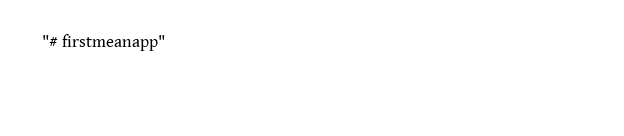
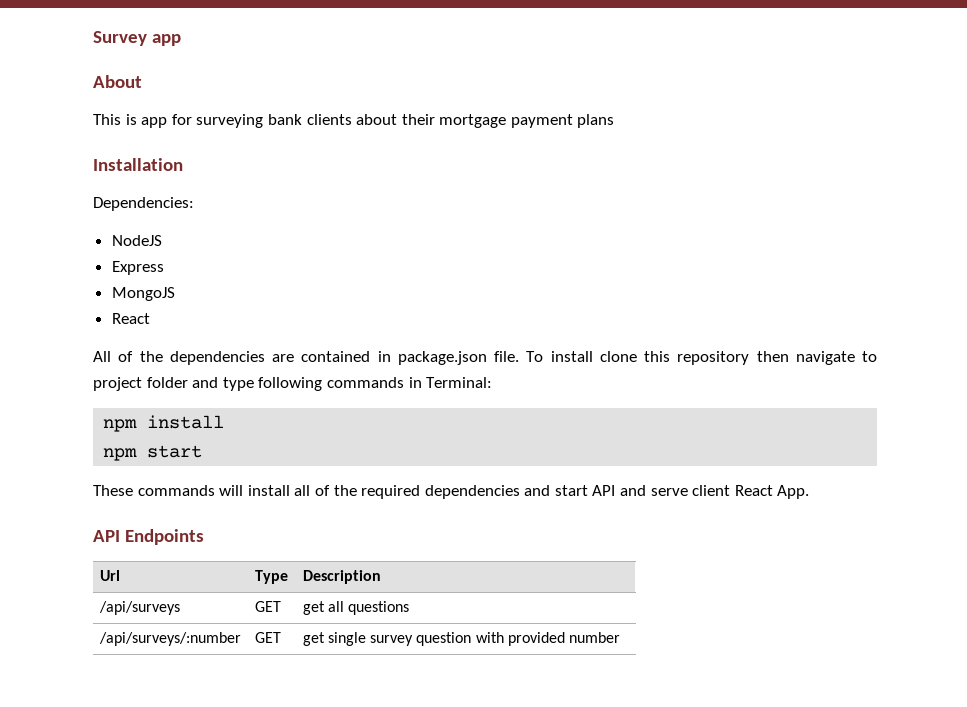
[42,34,165,51] "# firstmeanapp" -> [93,31,181,46] [93,75,142,88] [93,114,615,128] [93,158,183,171] [93,197,194,211] [111,235,162,246] [111,261,164,275] [111,287,175,301] [111,313,150,324] [93,351,877,365] [93,377,493,391] [103,415,225,432] [103,445,203,461] [93,485,810,499] [93,529,204,545] [99,570,120,581] [254,570,288,584] [302,570,381,584] [98,601,180,615] [254,601,281,612] [302,601,410,615] [98,632,241,646] [254,632,281,643] [302,632,620,646] Survey app // About // This is app for surveying bank clients about their mortgage payment plans // Installation // Dependencies: // NodeJS // Express // MongoJS // React // All of the dependencies are contained in package.json file. To install clone this repository then navigate to project folder and type following commands in Terminal: // npm install // npm start // These commands will install all of the required dependencies and start API and serve client React App. // API Endpoints // Url | Type | Description // /api/surveys | GET | get all questions // /api/surveys/:number | GET | get single survey question with provided number

